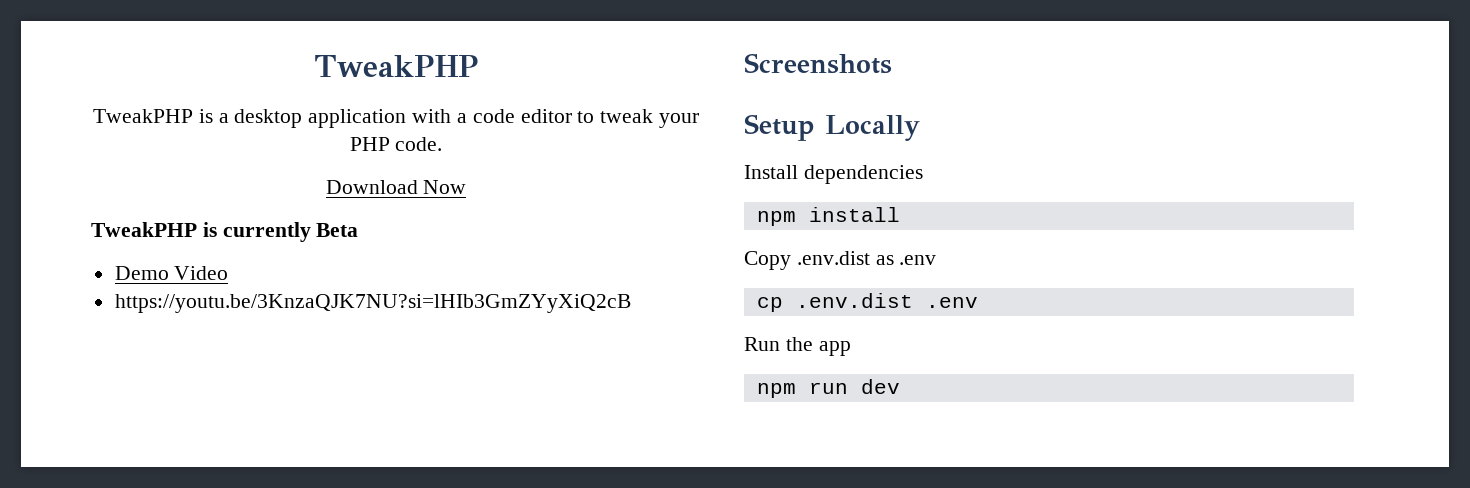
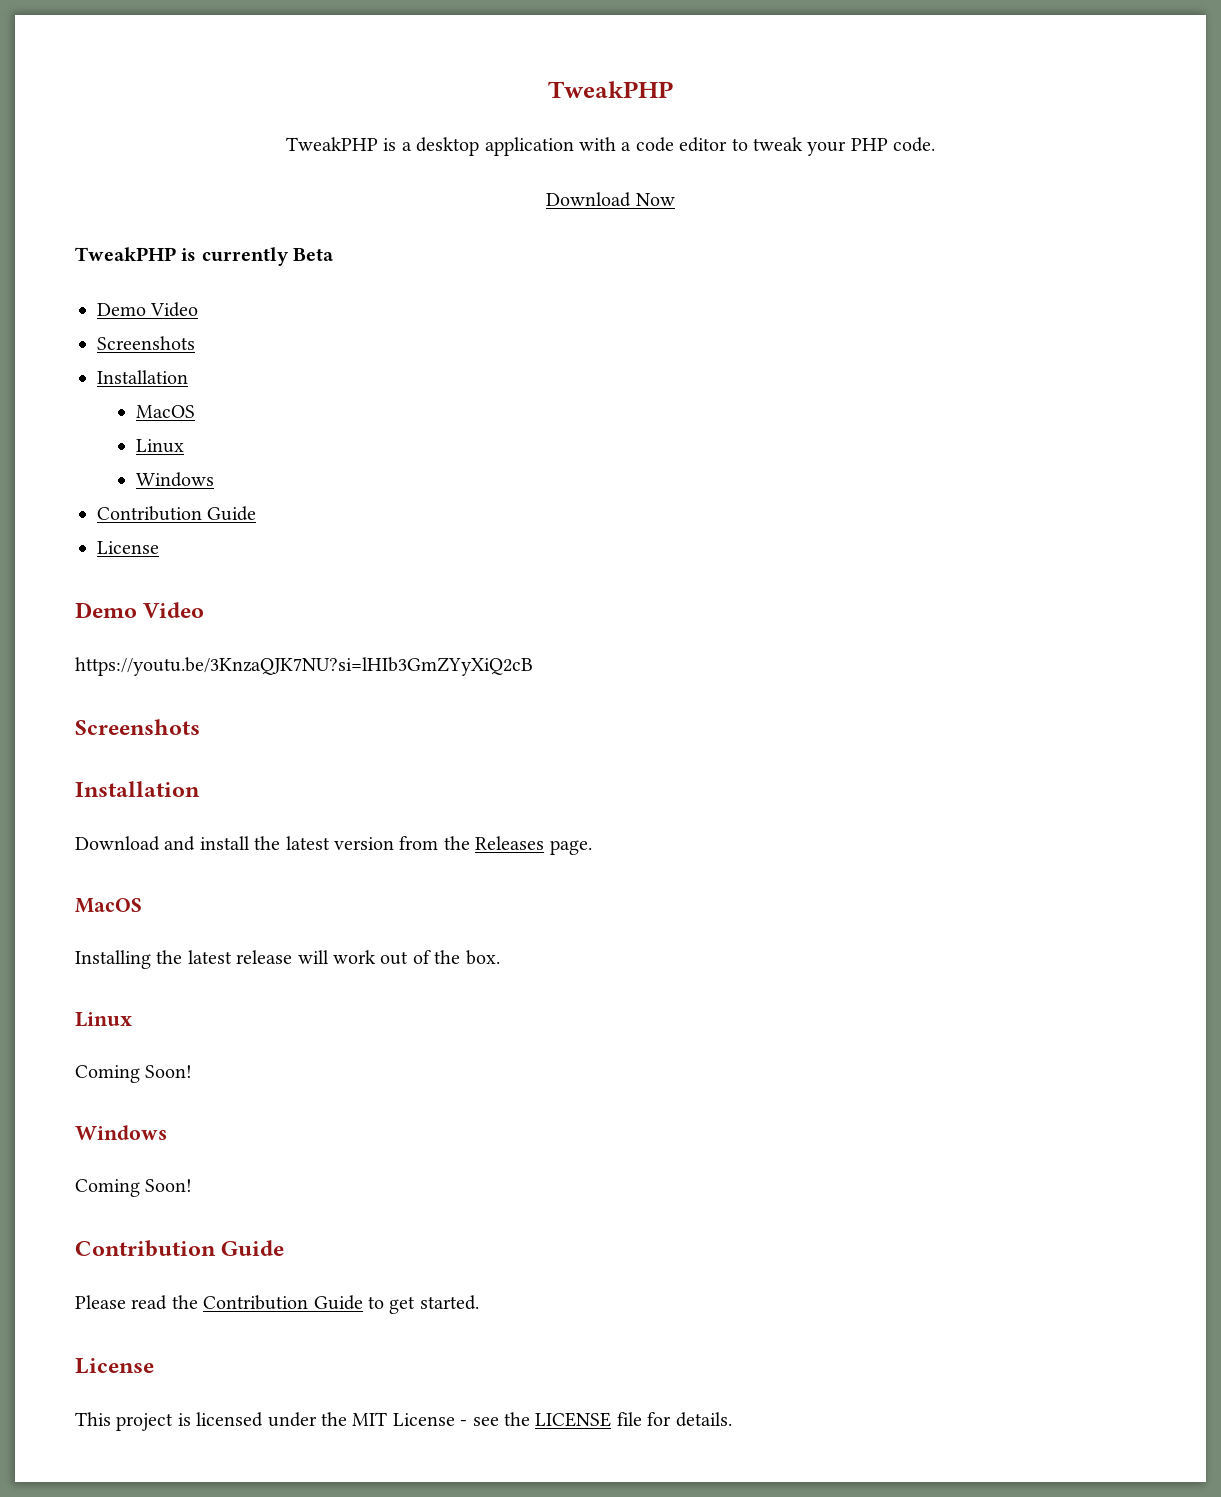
[114,294,631,313] [744,53,892,74] [744,114,920,141] [744,165,923,184] [756,207,900,226] [744,251,937,270] [756,293,978,312] [744,337,851,356] [756,379,900,398] https://youtu.be/3KnzaQJK7NU?si=lHIb3GmZYyXiQ2cB // Screenshots // Setup Locally // Install dependencies // npm install // Copy .env.dist as .env // cp .env.dist .env // Run the app // npm run dev -> [97,336,195,350] [97,370,188,384] [136,405,196,418] [136,439,185,453] [136,472,215,487] [97,506,257,521] [97,541,159,554] [75,602,205,618] [75,657,533,676] [75,719,200,735] [75,781,200,797] [75,836,592,855] [75,898,142,913] [75,950,500,969] [75,1012,132,1027] [75,1065,193,1083] [75,1125,167,1140] [75,1179,193,1197] [75,1240,285,1257] [75,1295,479,1314] [75,1358,154,1374] [75,1412,732,1431] Screenshots // Installation // MacOS // Linux // Windows // Contribution Guide // License // Demo Video // https://youtu.be/3KnzaQJK7NU?si=lHIb3GmZYyXiQ2cB // Screenshots // Installation // Download and install the latest version from the Releases page. // MacOS // Installing the latest release will work out of the box. // Linux // Coming Soon! // Windows // Coming Soon! // Contribution Guide // Please read the Contribution Guide to get started. // License // This project is licensed under the MIT License - see the LICENSE file for details.

